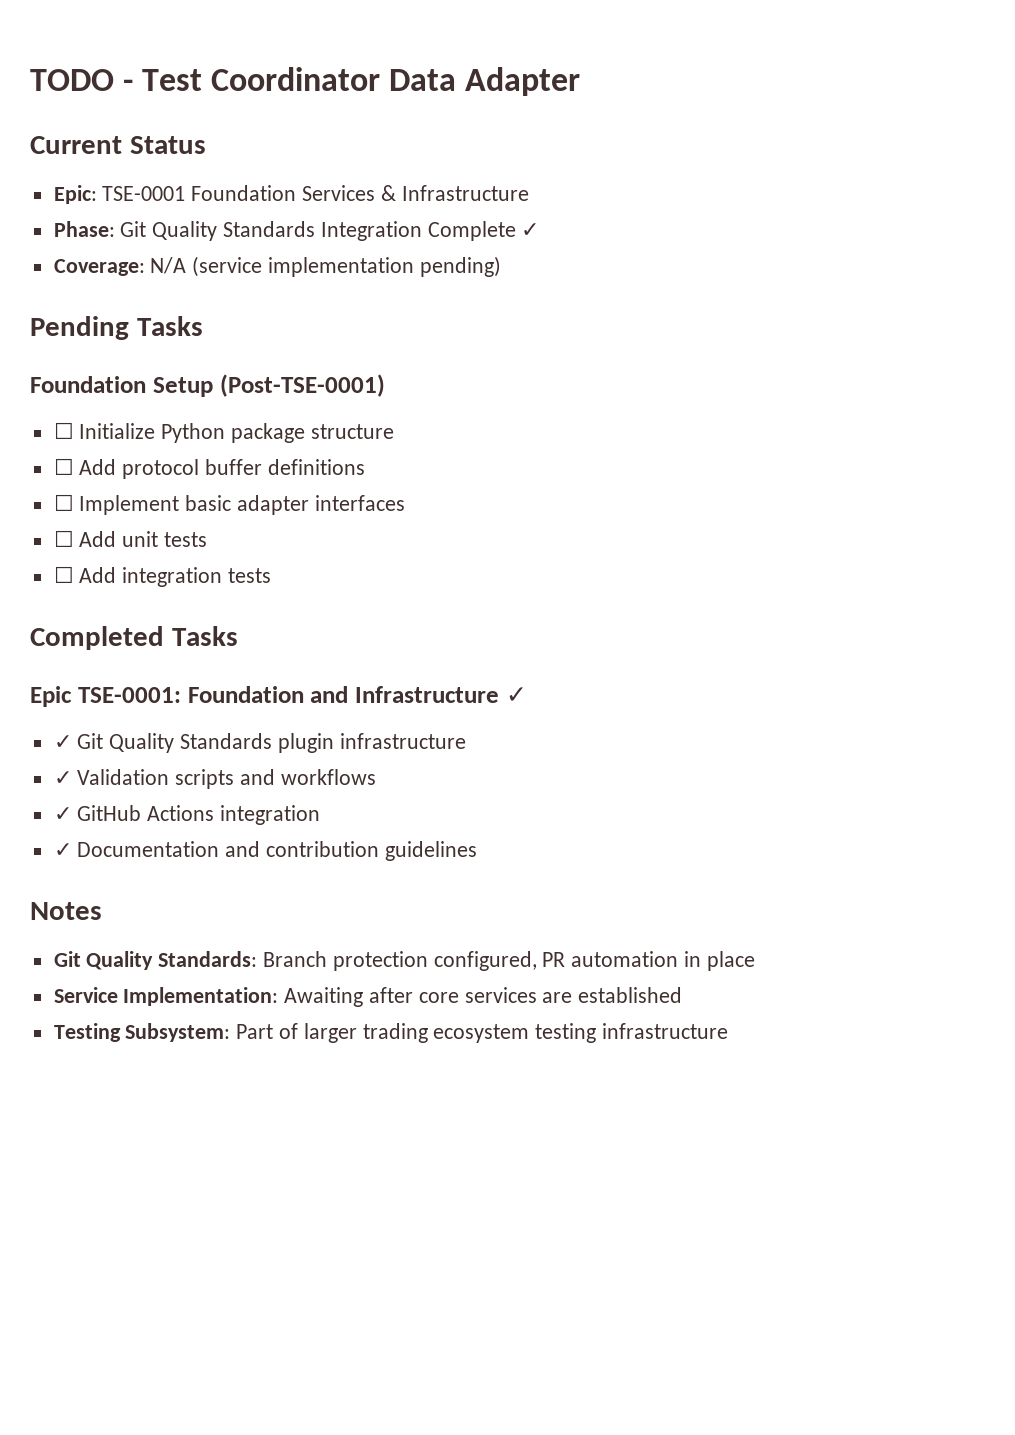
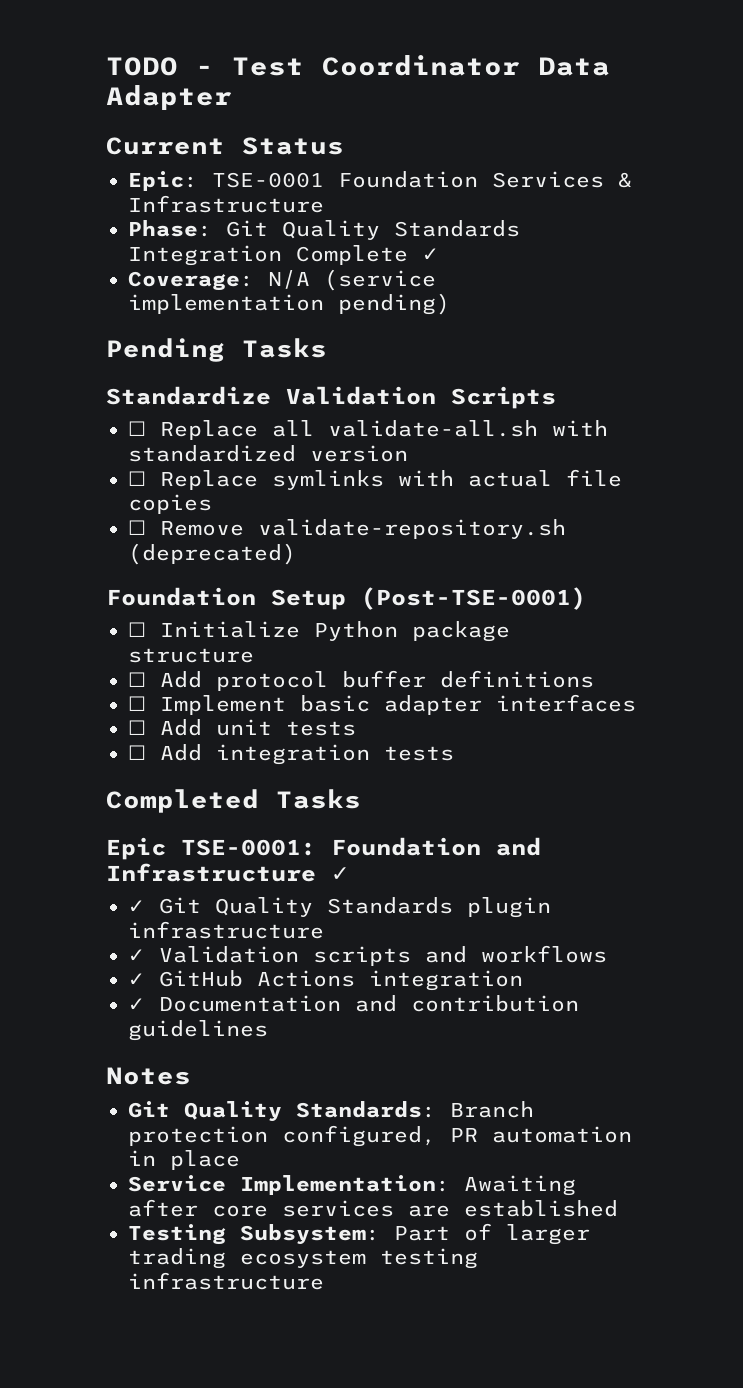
(203, 326) none -> [106,386,556,409] [128,420,608,440] [128,445,408,462] [128,469,622,490] [128,494,212,514] [128,519,566,539] [128,543,296,565] // Standardize Validation Scripts // ☐ Replace all validate-all.sh with standardized version // ☐ Replace symlinks with actual file copies // ☐ Remove validate-repository.sh (deprecated)

